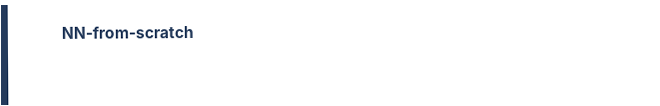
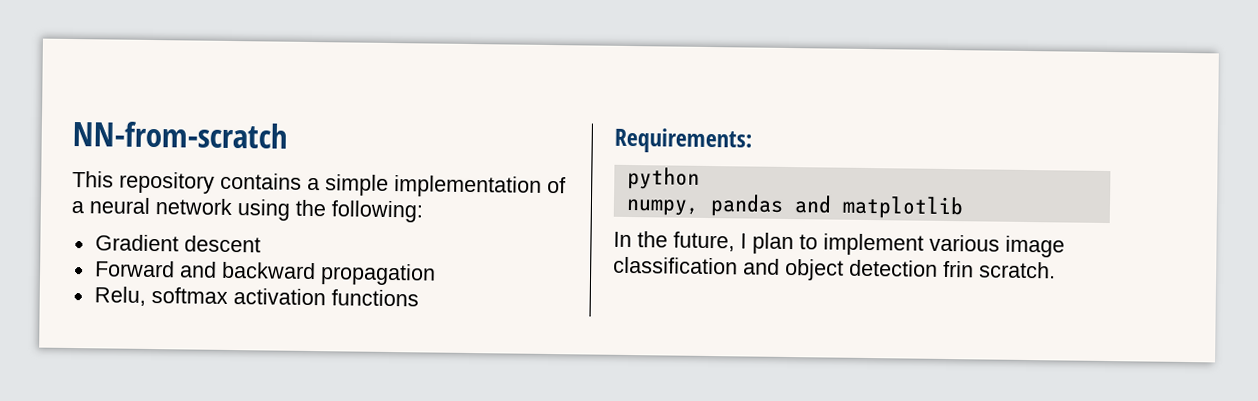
(194, 32) none -> [72,171,566,198] [71,197,423,223] [94,234,261,253] [94,260,436,286] [93,286,419,307] [614,127,752,154] [626,166,700,190] [625,194,964,220] [613,231,1065,258] [613,256,1056,281] // This repository contains a simple implementation of a neural network using the following: // Gradient descent // Forward and backward propagation // Relu, softmax activation functions // Requirements: // python // numpy, pandas and matplotlib // In the future, I plan to implement various image classification and object detection frin scratch.

